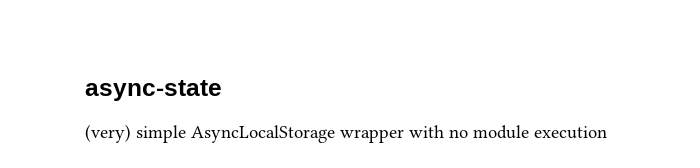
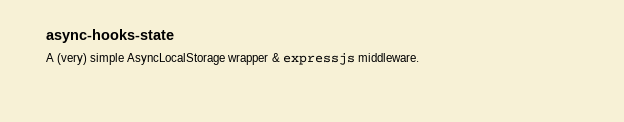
[85,80,222,101] async-state // -> [46,29,174,43] [46,53,54,62] async-hooks-state // A
[409,125,607,139] with no module execution -> [271,53,419,65] & expressjs middleware.

